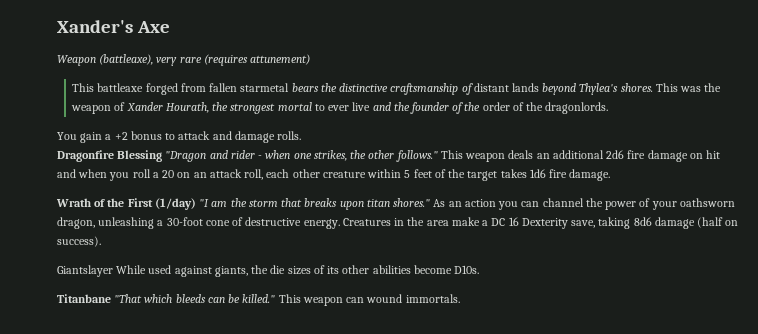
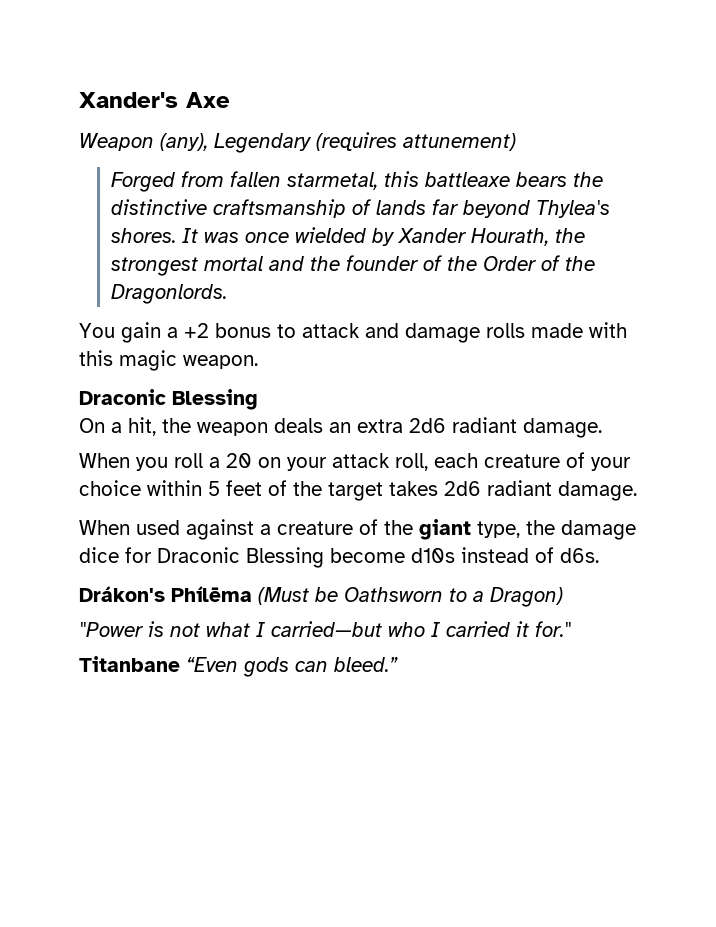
[99,54,202,66] (battleaxe), very rare -> [160,133,312,153] (any), Legendary
[72,83,290,95] This battleaxe forged from fallen starmetal -> [111,171,511,192] Forged from fallen starmetal, this battleaxe
[473,83,540,92] distant lands -> [376,199,460,215] lands far
[655,83,722,92] [71,102,126,114] This was the weapon of -> [182,227,396,246] It was once wielded by
[314,102,371,111] to ever live -> (264, 263) none
[482,102,609,114] order of the dragonlords. -> [483,255,596,271] [111,284,228,304] Order of the Dragonlords.
[277,131,302,140] [57,150,721,162] [57,169,108,178] rolls. // Dragonfire Blessing "Dragon and rider - when one strikes, the other follows." This weapon deals an additional 2d6 fire damage on hit and when -> [486,322,627,338] [79,350,258,371] [79,389,258,410] [79,417,602,438] [79,453,130,468] rolls made with this magic weapon. // Draconic Blessing // On a hit, the weapon deals an extra 2d6 radiant damage. // When
[193,172,207,178] an -> [287,457,327,471] your
[292,169,366,178] other creature -> [484,452,631,471] [79,480,141,496] creature of your choice
[529,169,611,181] [56,198,735,210] [57,217,739,229] [57,236,101,247] [57,265,480,277] [57,294,460,306] 1d6 fire damage. // Wrath of the First (1/day) "I am the storm that breaks upon titan shores." As an action you can channel the power of your oathsworn dragon, unleashing a 30-foot cone of destructive energy. Creatures in the area make a DC 16 Dexterity save, taking 8d6 damage (half on success). // Giantslayer While used against giants, the die sizes of its other abilities become D10s. // Titanbane "That which bleeds can be killed." This weapon can wound immortals. -> [444,480,637,501] [79,519,636,540] [79,547,599,568] [79,586,563,607] [79,621,571,637] [79,656,398,677] 2d6 radiant damage. // When used against a creature of the giant type, the damage dice for Draconic Blessing become d10s instead of d6s. // Drákon's Phílēma (Must be Oathsworn to a Dragon) // "Power is not what I carried—but who I carried it for." // Titanbane “Even gods can bleed.”

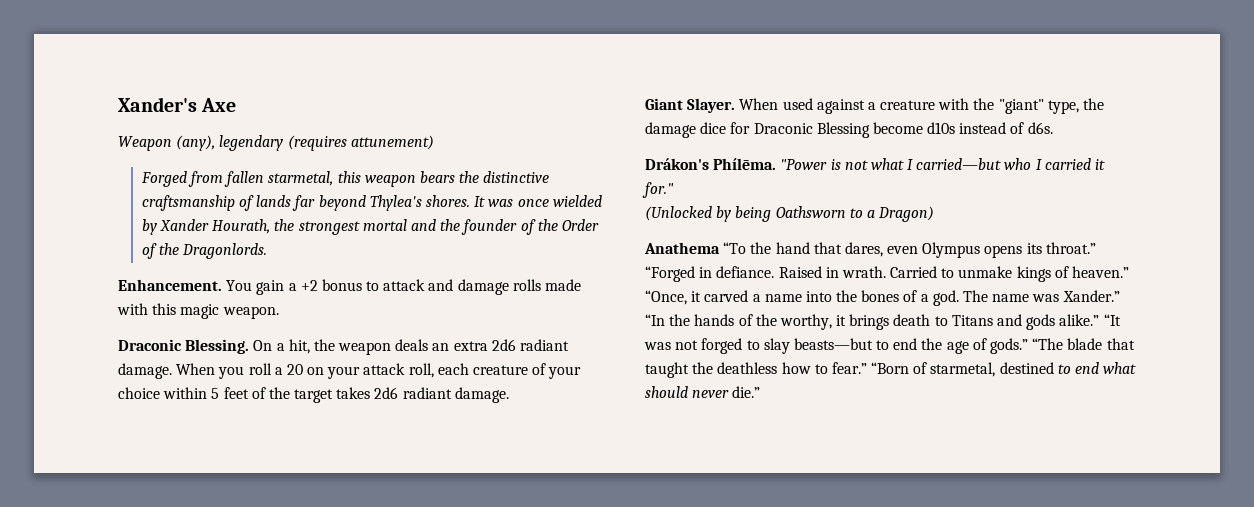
[214,133,312,153] Legendary -> [219,135,284,151] legendary
[425,172,511,187] battleaxe -> [364,175,416,187] weapon
(228, 294) none -> [118,279,222,291] Enhancement.
[172,389,258,410] Blessing // -> [185,339,250,354] Blessing.
(602, 428) // -> (172, 371) none
(637, 491) none -> [645,98,736,113] Giant Slayer.
[359,519,471,540] of the giant -> [938,98,1044,114] with the "giant"
[171,586,563,607] Phílēma (Must be Oathsworn to a Dragon) // -> [713,158,777,170] Phílēma.
[79,656,398,677] Titanbane “Even gods can bleed.” -> [645,206,935,222] [644,242,1096,258] [645,266,1130,282] [645,290,1120,306] [645,314,1121,330] [644,338,1135,354] [645,362,1137,378] [645,386,761,398] (Unlocked by being Oathsworn to a Dragon) // Anathema “To the hand that dares, even Olympus opens its throat.” “Forged in defiance. Raised in wrath. Carried to unmake kings of heaven.” “Once, it carved a name into the bones of a god. The name was Xander.” “In the hands of the worthy, it brings death to Titans and gods alike.” “It was not forged to slay beasts—but to end the age of gods.” “The blade that taught the deathless how to fear.” “Born of starmetal, destined to end what should never die.”

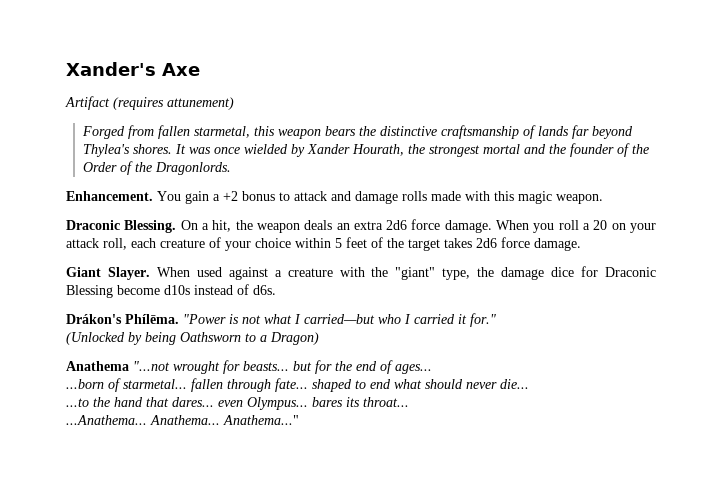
[118,135,284,151] Weapon (any), legendary -> [65,96,110,110] Artifact
[520,339,570,351] radiant -> [411,219,441,230] force
[402,387,452,399] radiant -> [501,237,530,248] force
[723,242,1096,258] [645,266,1130,282] [645,290,1120,306] [645,314,1121,330] [644,338,1135,354] [645,362,1054,378] “To the hand that dares, even Olympus opens its throat.” “Forged in defiance. Raised in wrath. Carried to unmake kings of heaven.” “Once, it carved a name into the bones of a god. The name was Xander.” “In the hands of the worthy, it brings death to Titans and gods alike.” “It was not forged to slay beasts—but to end the age of gods.” “The blade that taught the deathless how to fear.” “Born of starmetal, destined -> [133,360,432,374] [66,378,352,392] "...not wrought for beasts... but for the end of ages... // ...born of starmetal... fallen through fate... shaped
[732,386,761,398] die.” -> [500,379,529,389] [66,397,409,410] [66,415,299,425] die... // ...to the hand that dares... even Olympus... bares its throat... // ...Anathema... Anathema... Anathema..."

